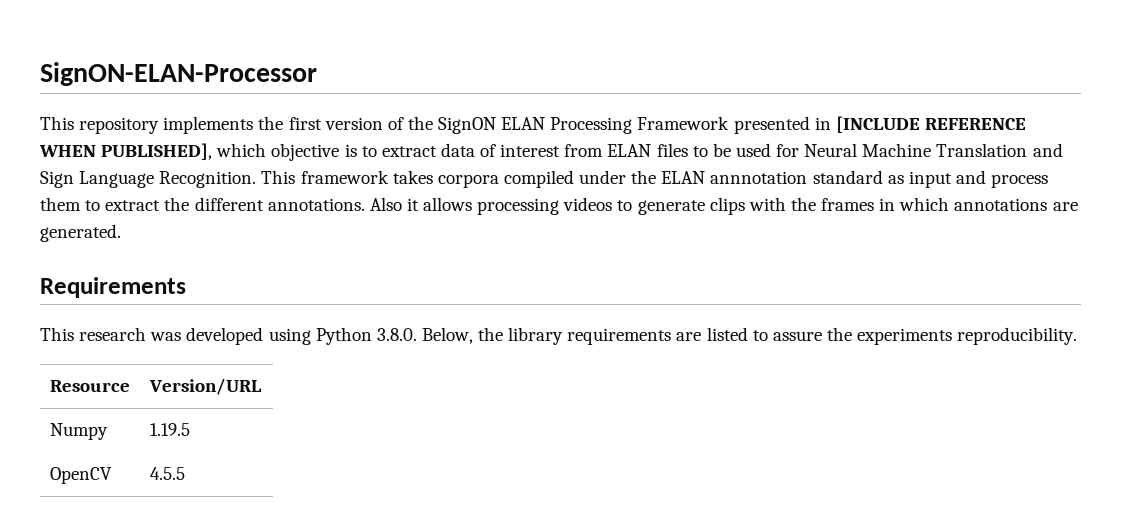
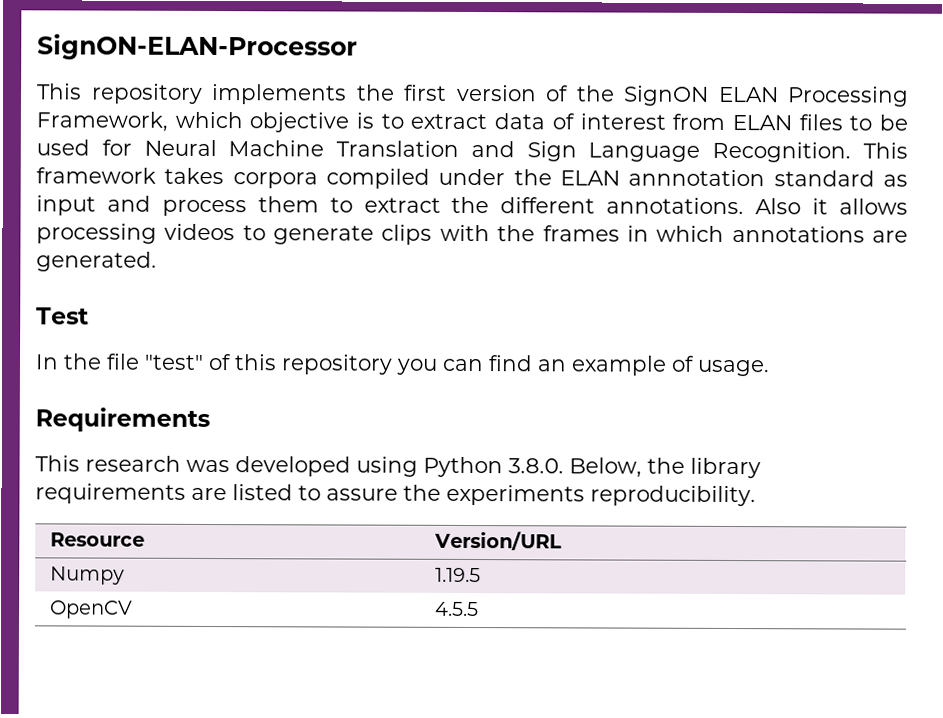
[637,116,1026,134] [39,143,213,160] Framework presented in [INCLUDE REFERENCE WHEN PUBLISHED], -> [36,111,168,132] Framework,
(121, 233) none -> [36,307,89,325] [35,353,769,377] // Test // In the file "test" of this repository you can find an example of usage.

